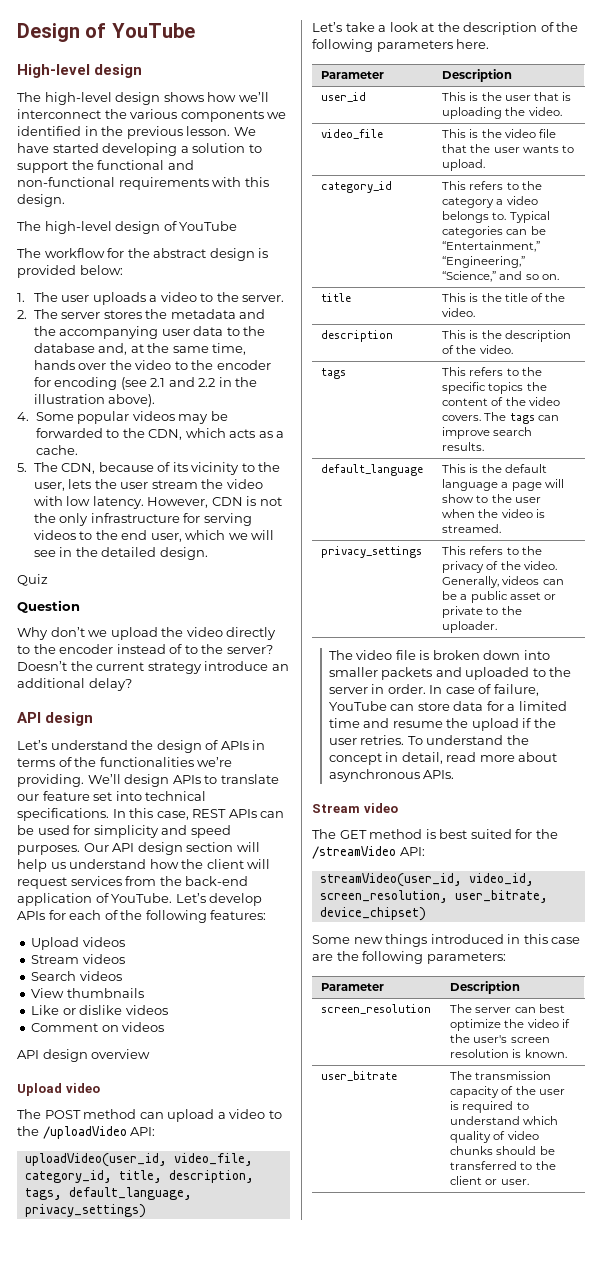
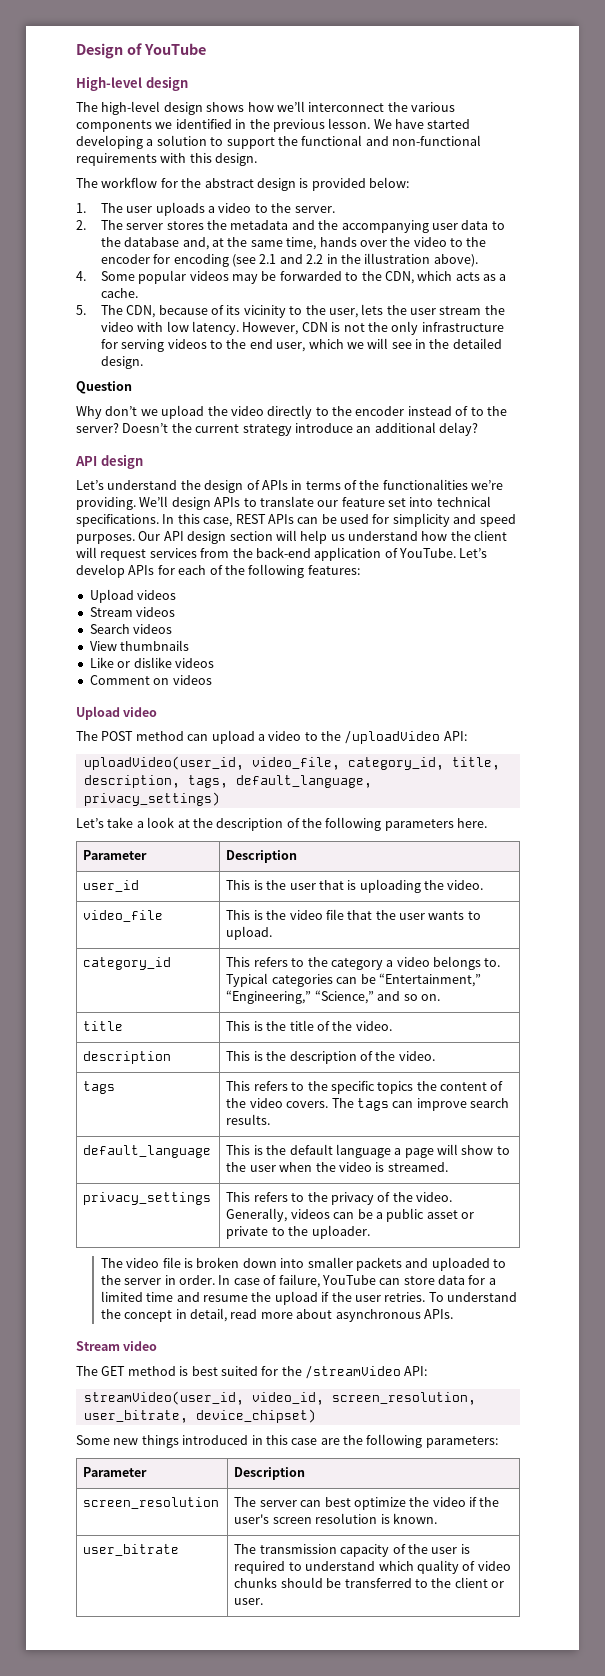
[17,221,238,234] // The high-level design of YouTube -> (258, 159) none
[17,574,48,586] // Quiz -> (143, 362) none
[17,1049,151,1062] // API design overview -> (212, 680) none

